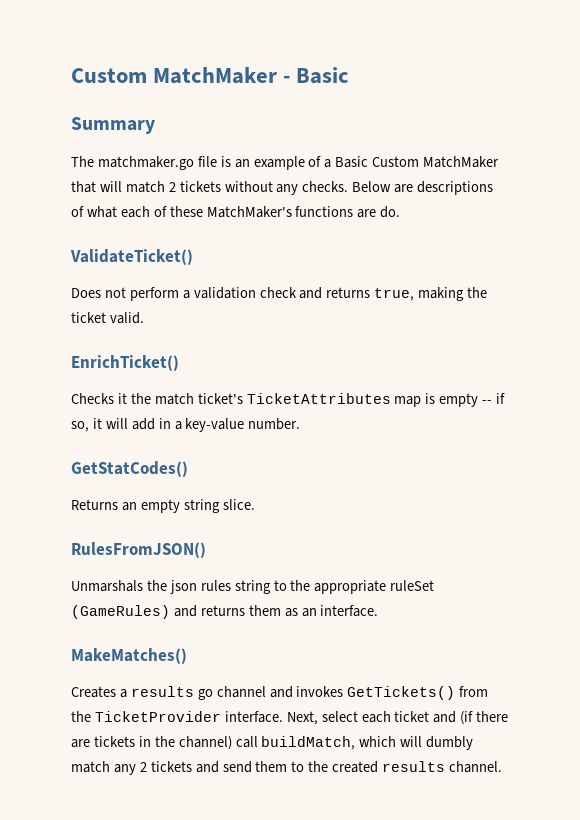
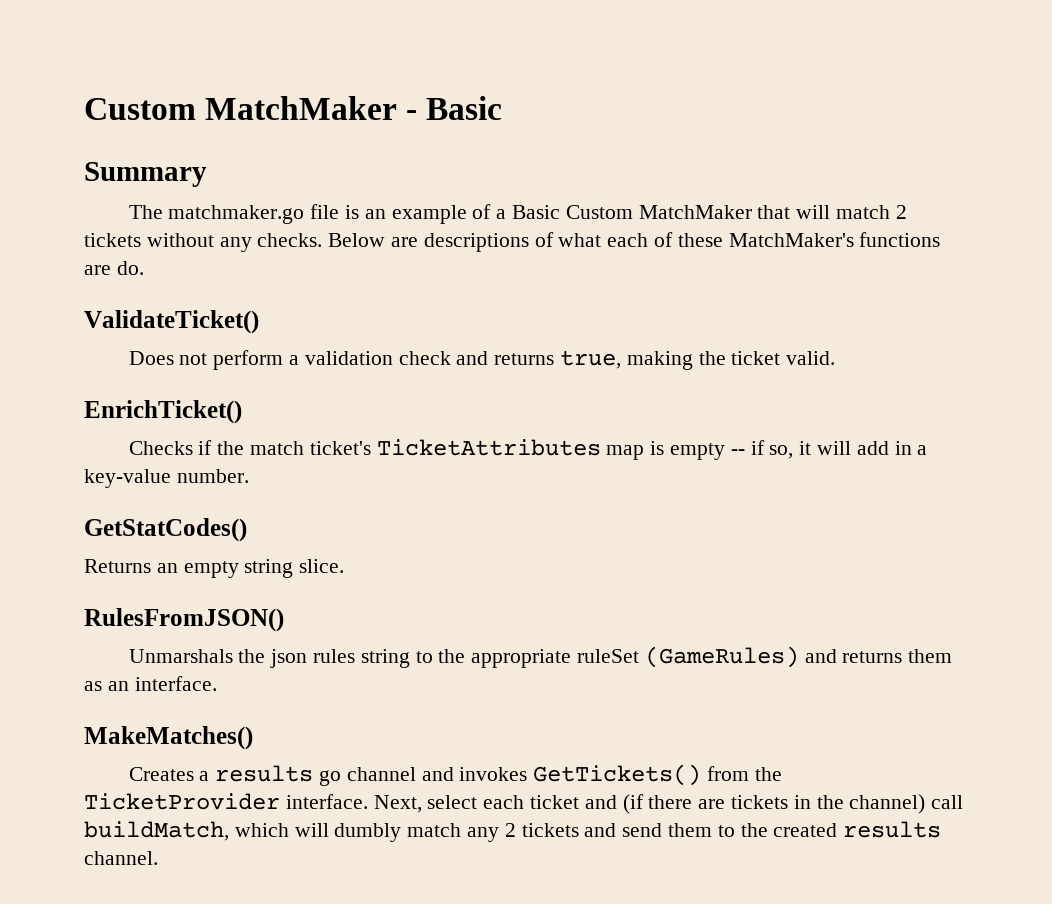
[117,393,127,404] it -> [198,440,213,455] if

